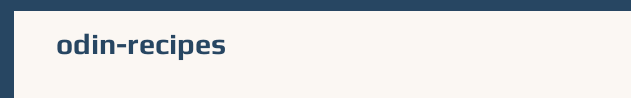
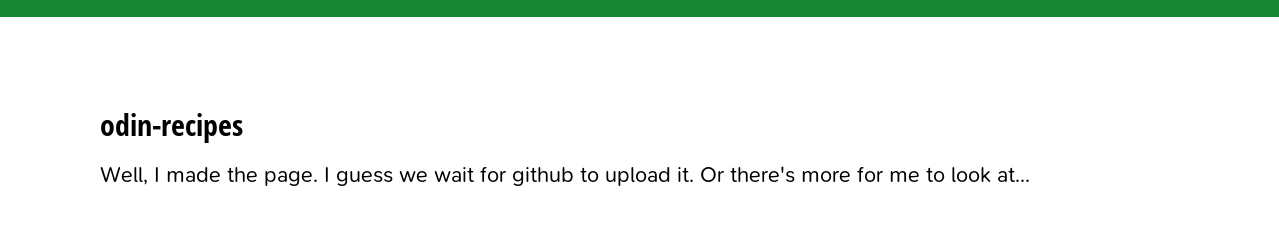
(226, 47) none -> [100,166,1030,186] // Well, I made the page. I guess we wait for github to upload it. Or there's more for me to look at...

